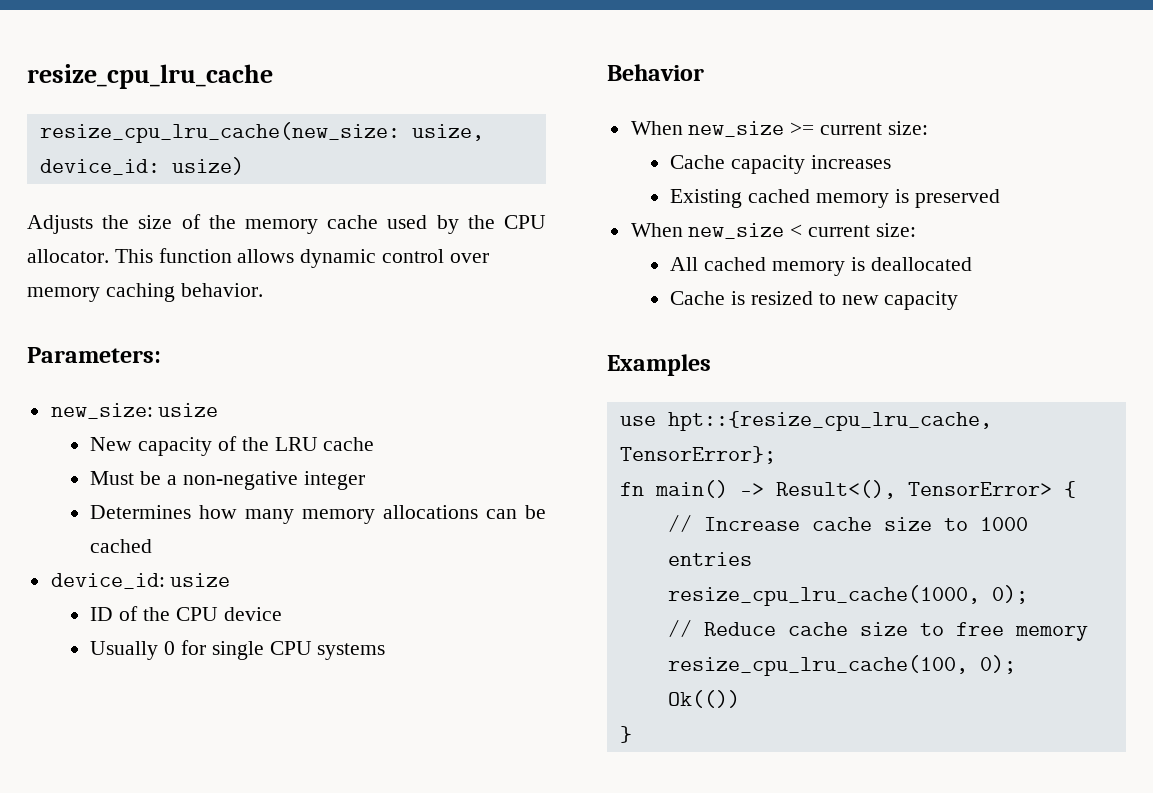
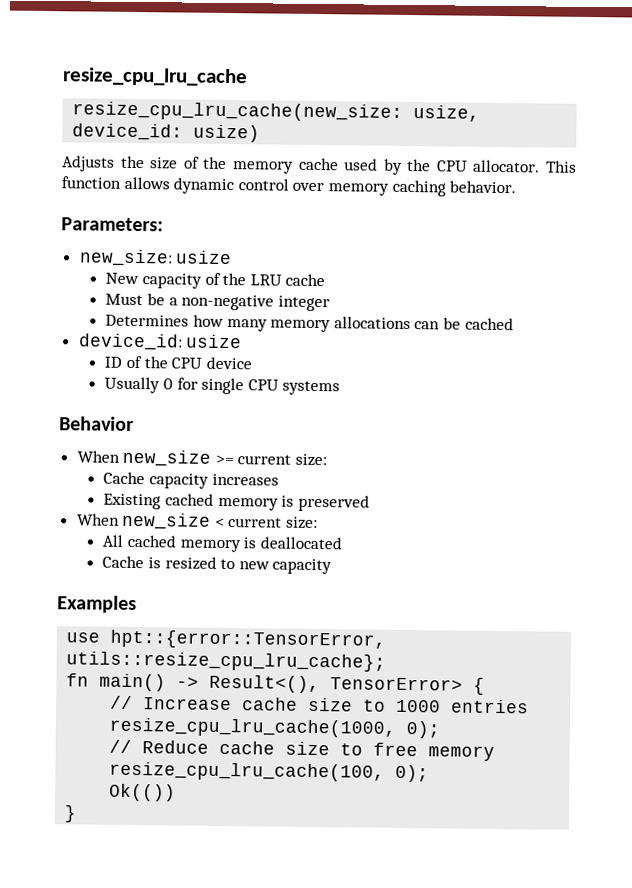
[667,411,992,431] [619,446,776,464] hpt::{resize_cpu_lru_cache, TensorError}; -> [110,629,387,650] [66,651,387,672] hpt::{error::TensorError, utils::resize_cpu_lru_cache};

